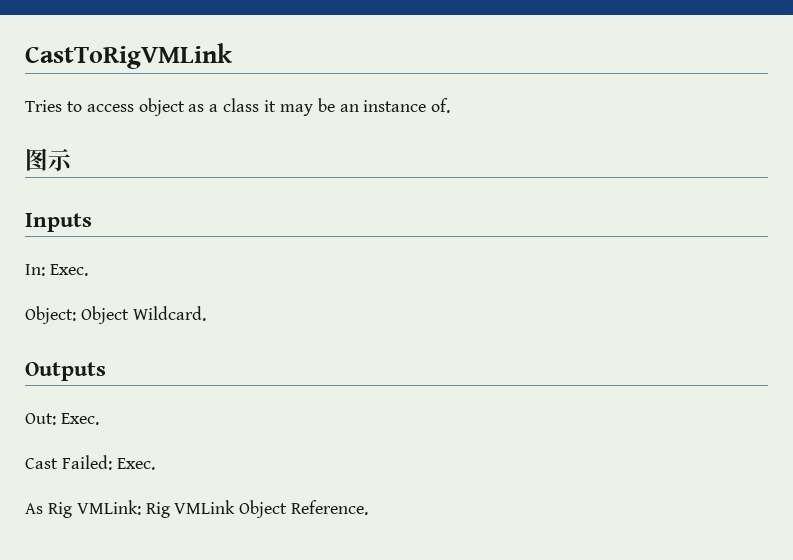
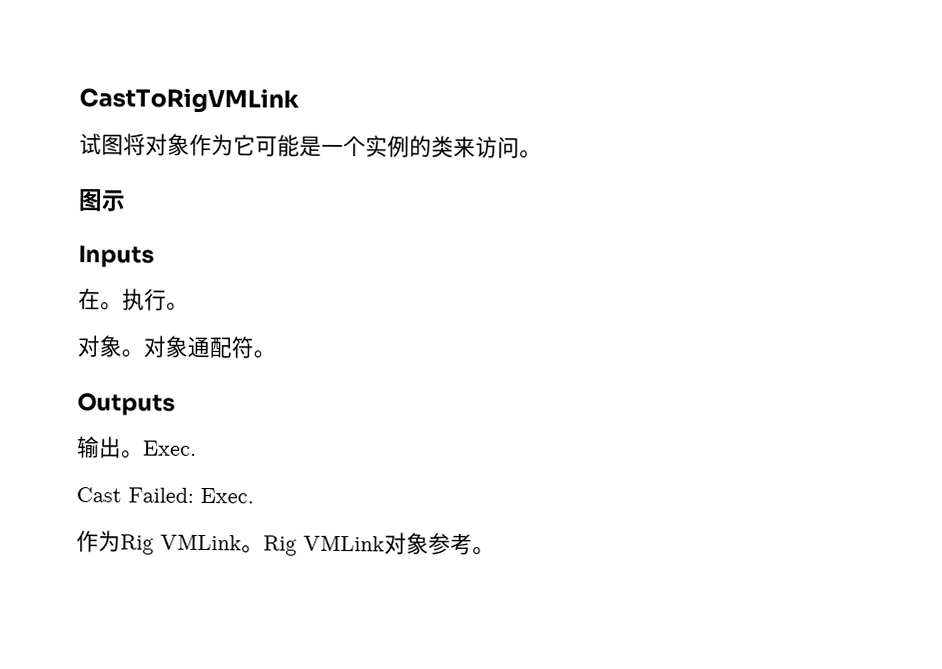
[25,98,451,116] [25,148,72,171] [25,213,92,232] [25,264,88,276] [25,306,206,324] Tries to access object as a class it may be an instance of. // 图示 // Inputs // In: Exec. // Object: Object Wildcard. -> [79,133,542,159] [78,189,126,212] [78,245,155,268] [78,288,189,311] [77,335,276,359] 试图将对象作为它可能是一个实例的类来访问。 // 图示 // Inputs // 在。执行。 // 对象。对象通配符。
[25,413,56,425] Out: -> [77,436,144,459] 输出。
[25,500,369,518] As Rig VMLink: Rig VMLink Object Reference. -> [76,530,495,556] 作为Rig VMLink。Rig VMLink对象参考。

